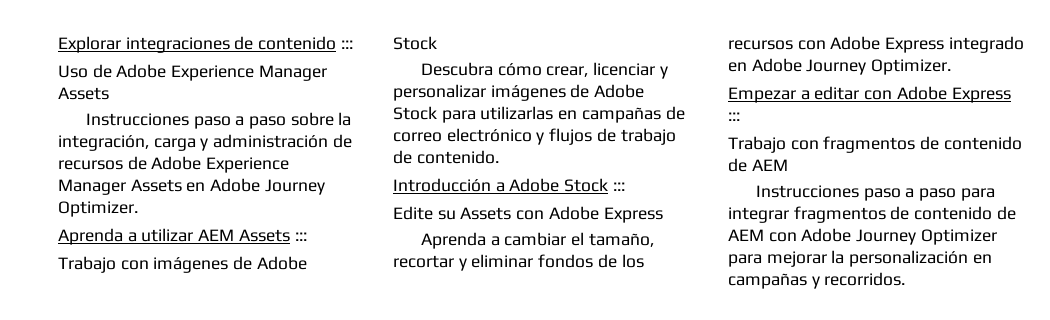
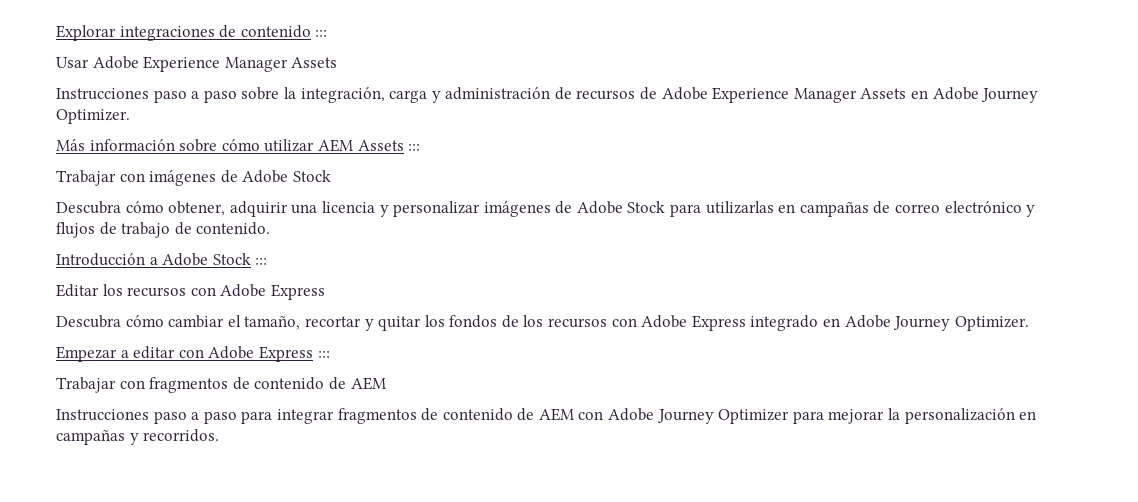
[58,64,112,78] Uso de -> [56,57,89,68] Usar
[58,228,137,245] Aprenda a -> [56,139,260,152] Más información sobre cómo
[58,256,116,273] Trabajo -> [56,170,116,186] Trabajar
[546,62,656,77] crear, licenciar -> [168,201,375,217] obtener, adquirir una licencia
[393,206,512,220] Edite su Assets -> [56,284,187,297] Editar los recursos
[420,232,500,249] Aprenda a -> [56,315,164,328] Descubra cómo
[471,254,534,268] eliminar -> [378,315,445,331] quitar los
[728,136,786,153] Trabajo -> [56,377,116,393] Trabajar

